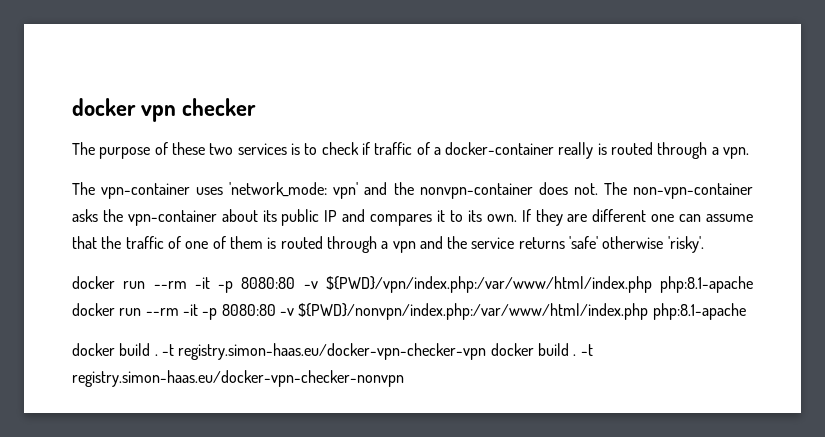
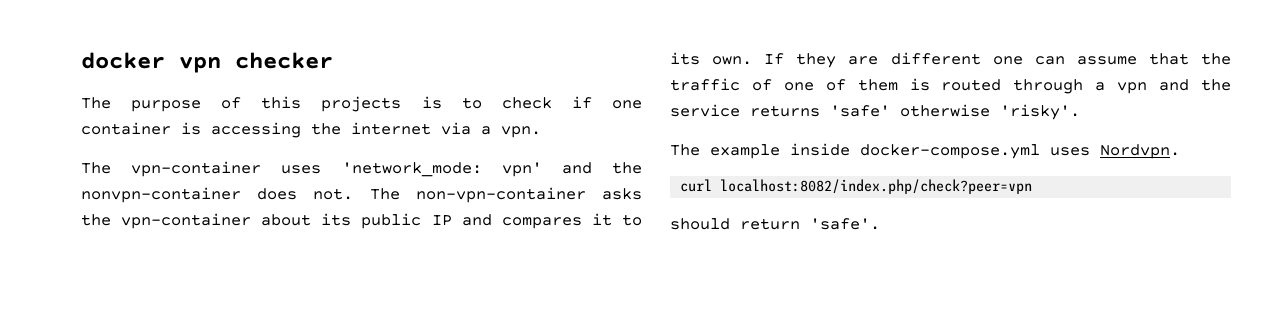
[171,142,287,155] these two services -> [261,96,402,112] this projects
[374,142,708,159] traffic of a docker-container really is routed through -> [611,100,642,109] [81,122,471,138] one container is accessing the internet via
[72,276,753,293] [72,303,746,320] [72,343,593,360] [72,370,404,387] docker run --rm -it -p 8080:80 -v ${PWD}/vpn/index.php:/var/www/html/index.php php:8.1-apache docker run --rm -it -p 8080:80 -v ${PWD}/nonvpn/index.php:/var/www/html/index.php php:8.1-apache // docker build . -t registry.simon-haas.eu/docker-vpn-checker-vpn docker build . -t registry.simon-haas.eu/docker-vpn-checker-nonvpn -> [670,143,1180,159] [680,179,1033,194] [670,218,880,230] The example inside docker-compose.yml uses Nordvpn. // curl localhost:8082/index.php/check?peer=vpn // should return 'safe'.

